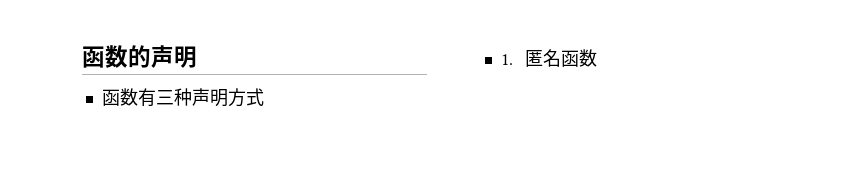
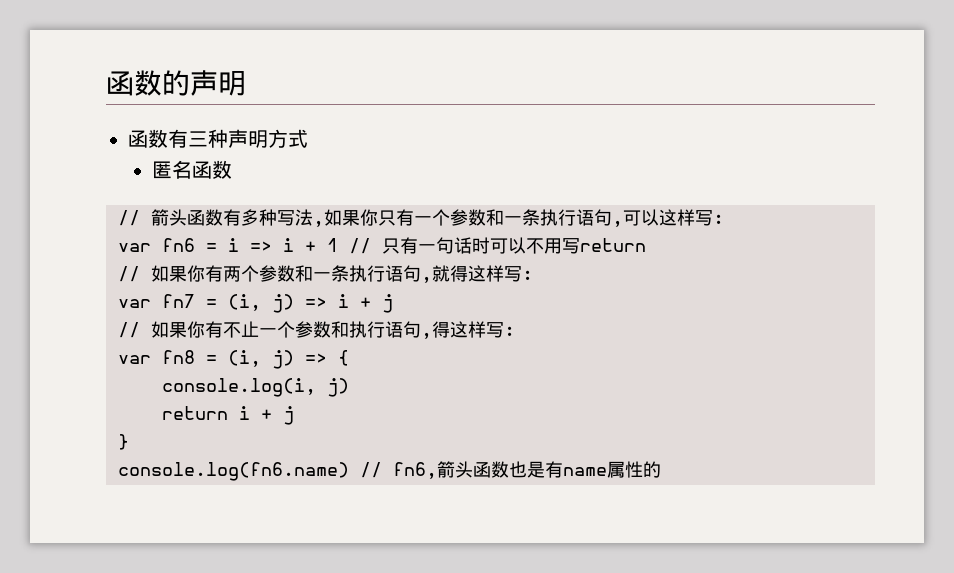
[501,54,514,65] 1. -> (308, 138) none
(597, 58) none -> [118,209,724,227] [118,237,646,254] [118,265,533,283] [118,294,393,313] [118,321,515,339] [118,350,349,369] [162,378,349,397] [162,406,294,425] [118,434,129,450] [118,461,661,481] // // 箭头函数有多种写法,如果你只有一个参数和一条执行语句,可以这样写: // var fn6 = i => i + 1 // 只有一句话时可以不用写return // // 如果你有两个参数和一条执行语句,就得这样写: // var fn7 = (i, j) => i + j // // 如果你有不止一个参数和执行语句,得这样写: // var fn8 = (i, j) => { // console.log(i, j) // return i + j // } // console.log(fn6.name) // fn6,箭头函数也是有name属性的

